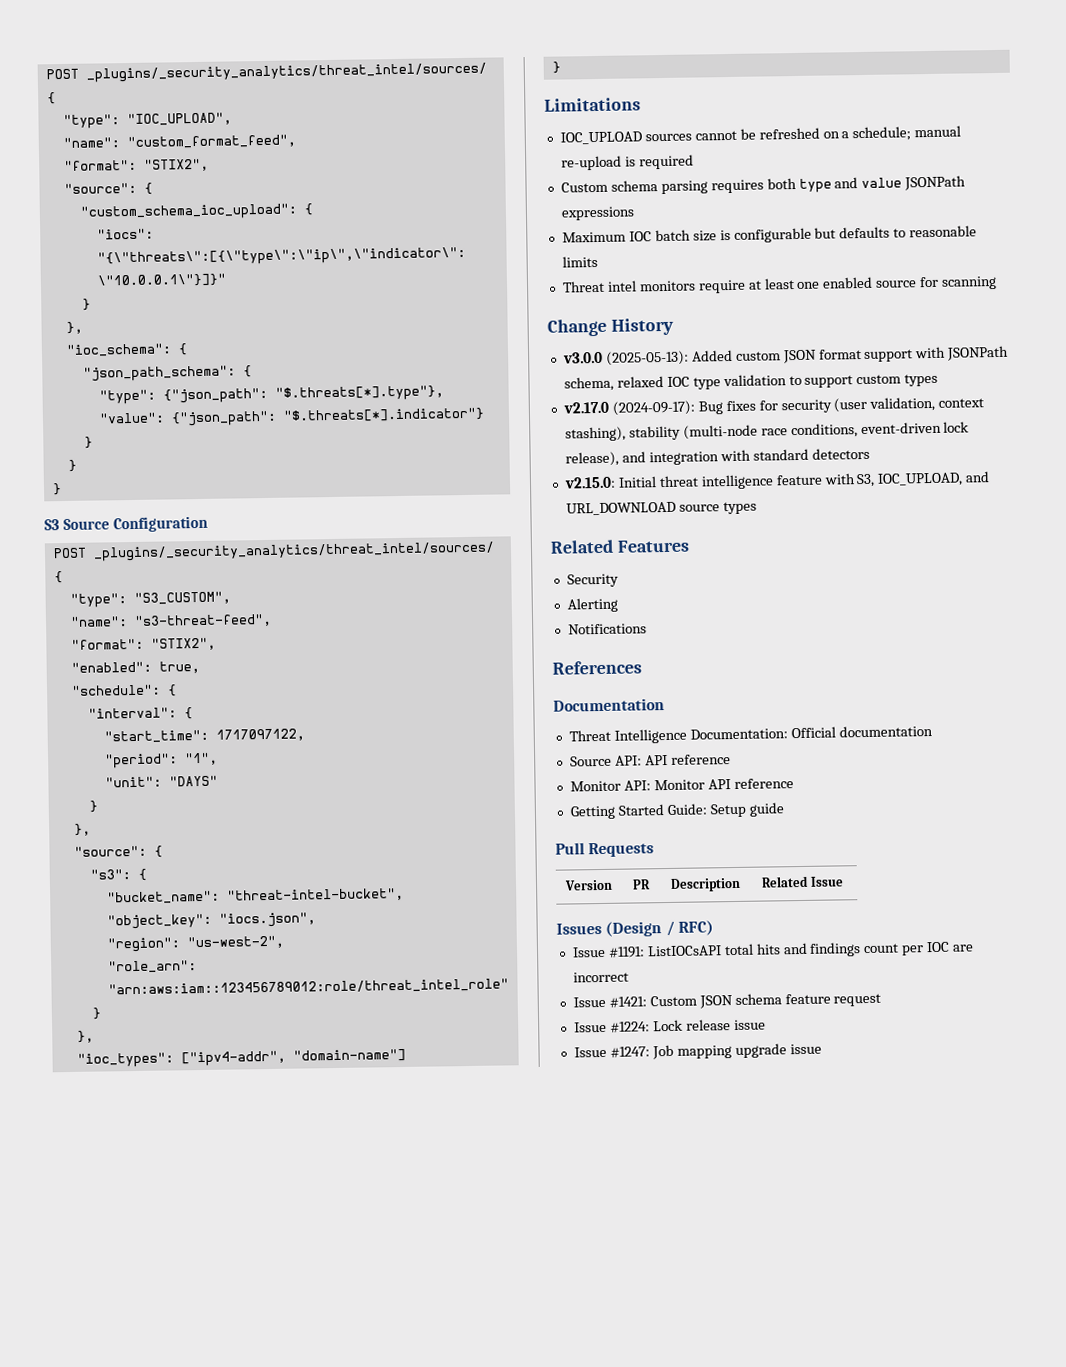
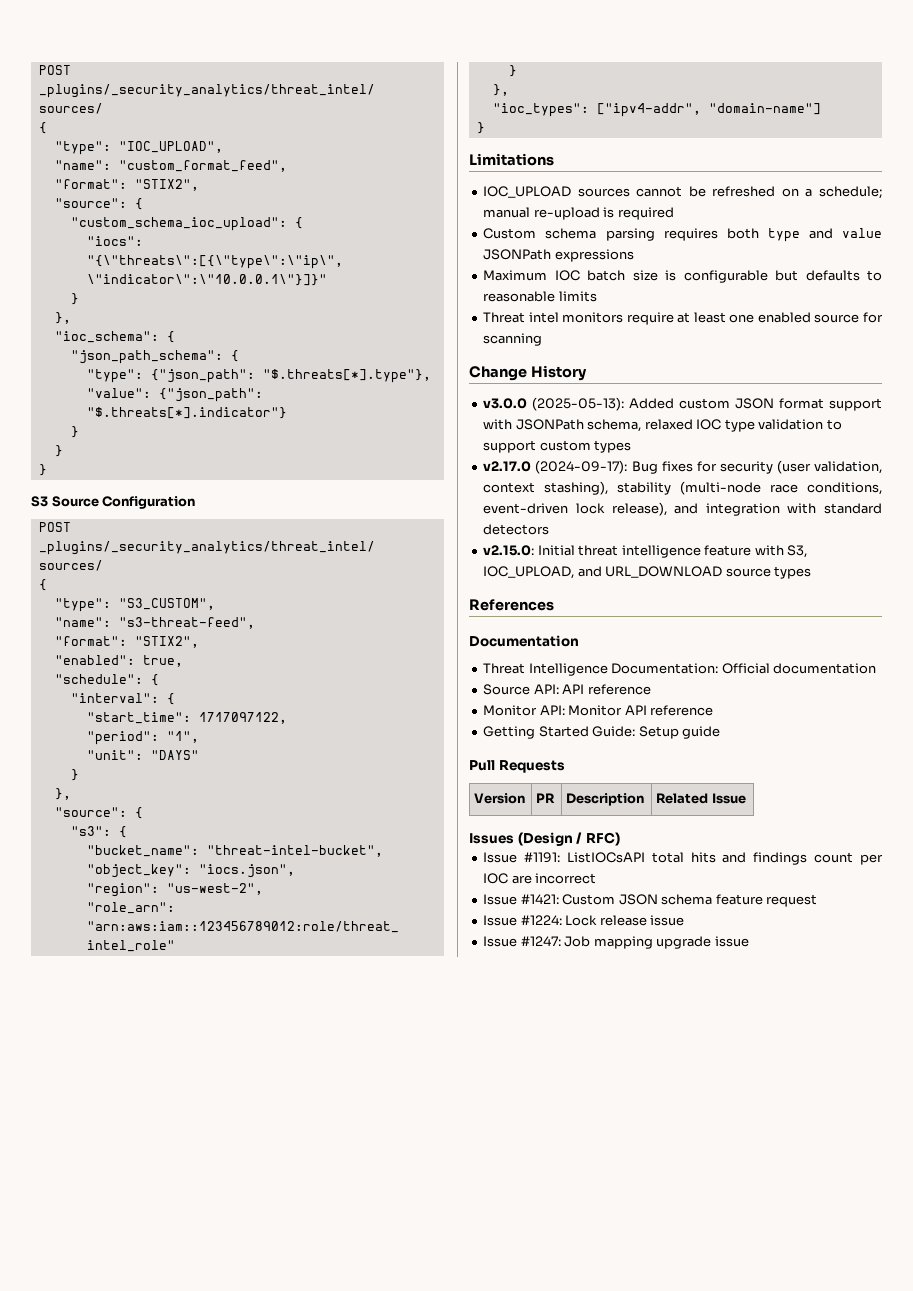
[550,539,690,554] [566,573,619,588] [566,597,618,613] [567,623,647,635] // Related Features // Security // Alerting // Notifications -> (812, 572) none

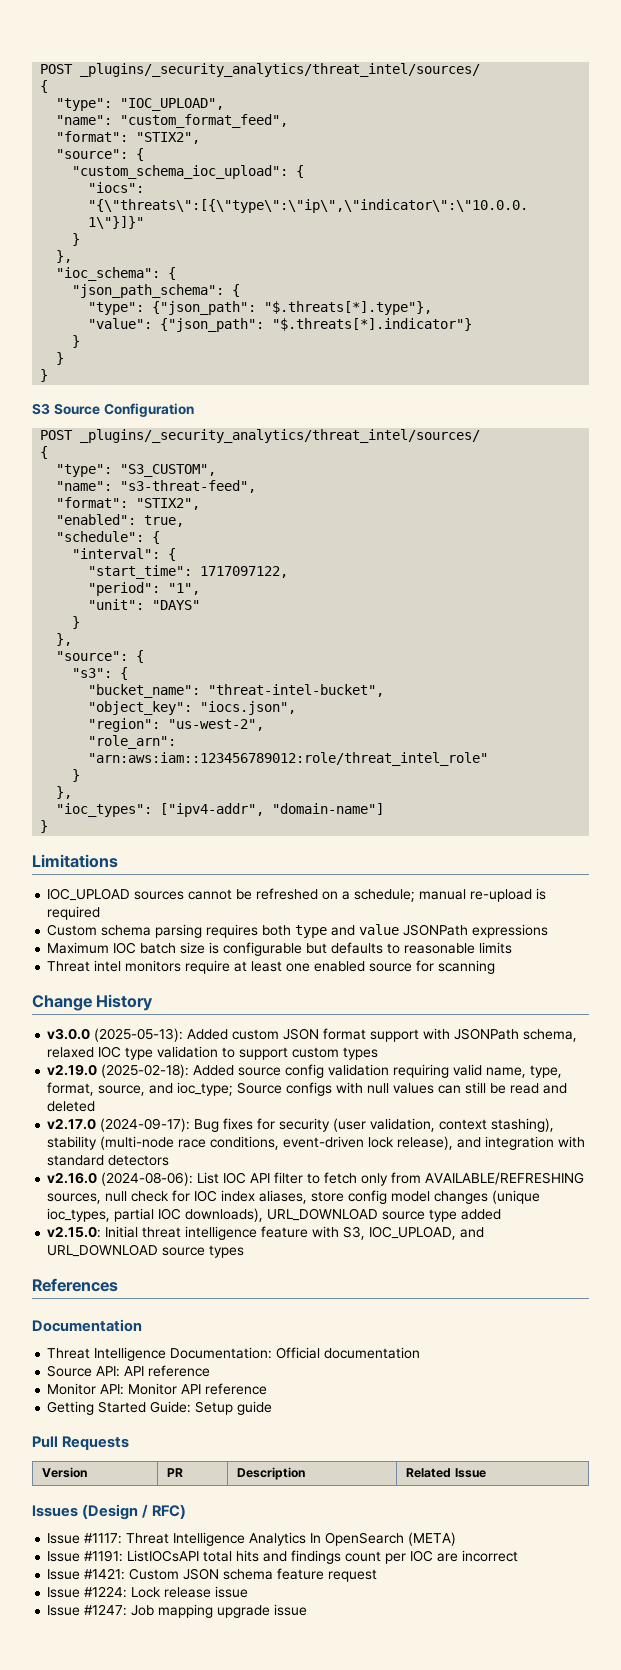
(632, 446) none -> [47,1064,563,1078] [47,1082,568,1096] [47,1101,96,1112] // v2.19.0 (2025-02-18): Added source config validation requiring valid name, type, format, source, and ioc_type; Source configs with null values can still be read and deleted
(550, 529) none -> [47,1172,585,1186] [47,1190,541,1204] [47,1208,502,1222] // v2.16.0 (2024-08-06): List IOC API filter to fetch only from AVAILABLE/REFRESHING sources, null check for IOC index aliases, store config model changes (unique ioc_types, partial IOC downloads), URL_DOWNLOAD source type added
(620, 839) none -> [47,1532,457,1546] // Issue #1117: Threat Intelligence Analytics In OpenSearch (META)

